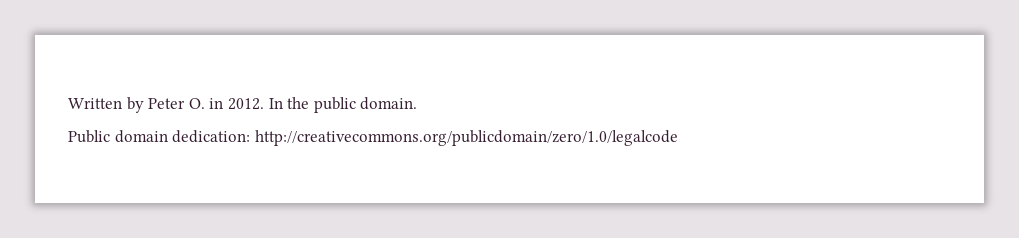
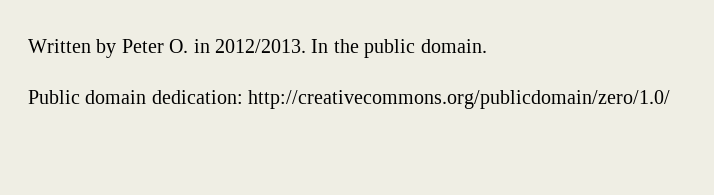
[227,98,264,110] 2012. -> [215,39,306,53] 2012/2013.
[254,130,678,146] http://creativecommons.org/publicdomain/zero/1.0/legalcode -> [248,90,671,109] http://creativecommons.org/publicdomain/zero/1.0/

